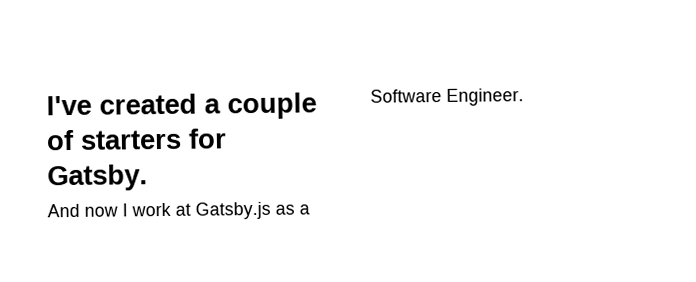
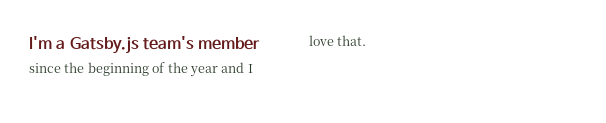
[46,92,317,120] [46,128,227,151] [47,164,148,192] [47,201,310,220] [370,88,524,106] I've created a couple of starters for Gatsby. // And now I work at Gatsby.js as a Software Engineer. -> [29,36,261,54] [29,62,253,77] [309,35,367,46] I'm a Gatsby.js team's member // since the beginning of the year and I love that.

